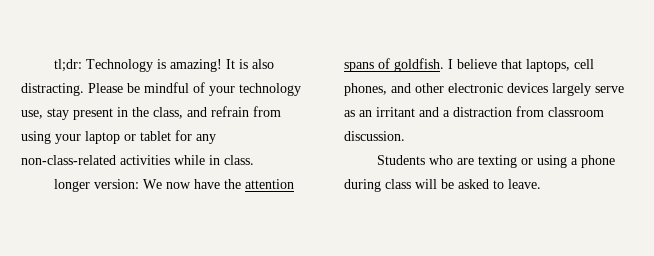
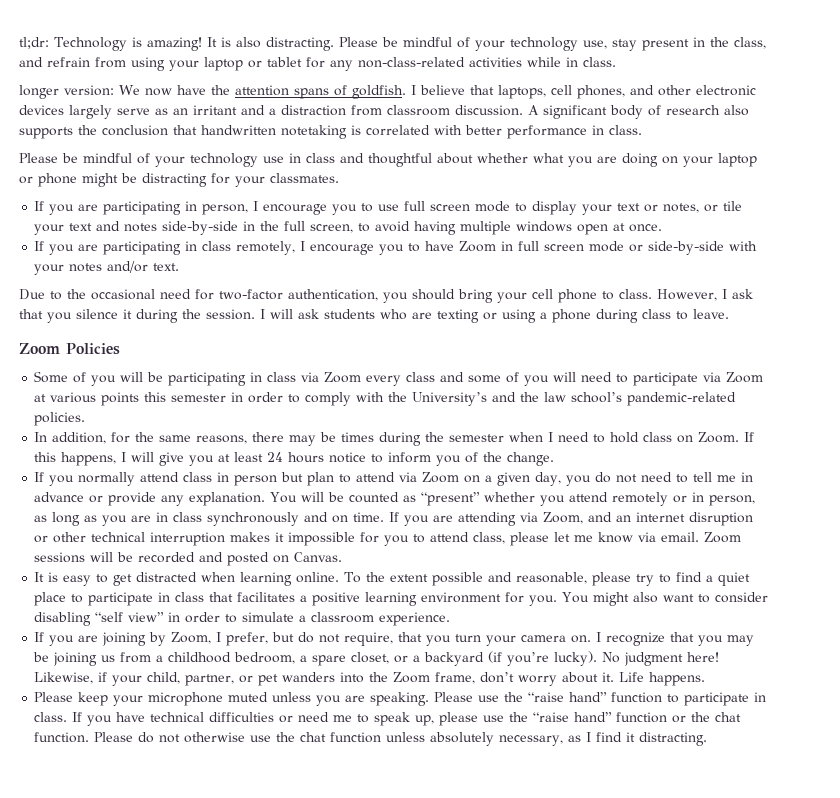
[376,155,425,165] // Students -> [528,105,749,119] [19,125,642,139] [19,153,757,167] [19,173,339,187] [34,201,743,215] [34,221,663,235] [34,241,758,255] [34,261,180,275] [19,289,753,303] [19,309,375,323] A significant body of research also supports the conclusion that handwritten notetaking is correlated with better performance in class. // Please be mindful of your technology use in class and thoughtful about whether what you are doing on your laptop or phone might be distracting for your classmates. // If you are participating in person, I encourage you to use full screen mode to display your text or notes, or tile your text and notes side-by-side in the full screen, to avoid having multiple windows open at once. // If you are participating in class remotely, I encourage you to have Zoom in full screen mode or side-by-side with your notes and/or text. // Due to the occasional need for two-factor authentication, you should bring your cell phone to class. However, I ask that you silence it during the session. I will ask students
[415,179,541,189] will be asked to leave. -> [676,309,729,320] [19,343,120,355] [34,371,764,386] [34,392,737,406] [34,412,86,426] [34,432,755,446] [34,452,555,466] [34,472,754,486] [34,492,756,506] [34,512,754,526] [34,532,742,546] [34,552,343,566] [34,572,751,586] [34,592,769,606] [34,612,451,626] [34,632,755,646] [33,651,720,666] [34,672,706,686] [34,692,767,706] [34,712,742,726] [34,732,708,746] to leave. // Zoom Policies // Some of you will be participating in class via Zoom every class and some of you will need to participate via Zoom at various points this semester in order to comply with the University’s and the law school’s pandemic-related policies. // In addition, for the same reasons, there may be times during the semester when I need to hold class on Zoom. If this happens, I will give you at least 24 hours notice to inform you of the change. // If you normally attend class in person but plan to attend via Zoom on a given day, you do not need to tell me in advance or provide any explanation. You will be counted as “present” whether you attend remotely or in person, as long as you are in class synchronously and on time. If you are attending via Zoom, and an internet disruption or other technical interruption makes it impossible for you to attend class, please let me know via email. Zoom sessions will be recorded and posted on Canvas. // It is easy to get distracted when learning online. To the extent possible and reasonable, please try to find a quiet place to participate in class that facilitates a positive learning environment for you. You might also want to consider disabling “self view” in order to simulate a classroom experience. // If you are joining by Zoom, I prefer, but do not require, that you turn your camera on. I recognize that you may be joining us from a childhood bedroom, a spare closet, or a backyard (if you’re lucky). No judgment here! Likewise, if your child, partner, or pet wanders into the Zoom frame, don’t worry about it. Life happens. // Please keep your microphone muted unless you are speaking. Please use the “raise hand” function to participate in class. If you have technical difficulties or need me to speak up, please use the “raise hand” function or the chat function. Please do not otherwise use the chat function unless absolutely necessary, as I find it distracting.

